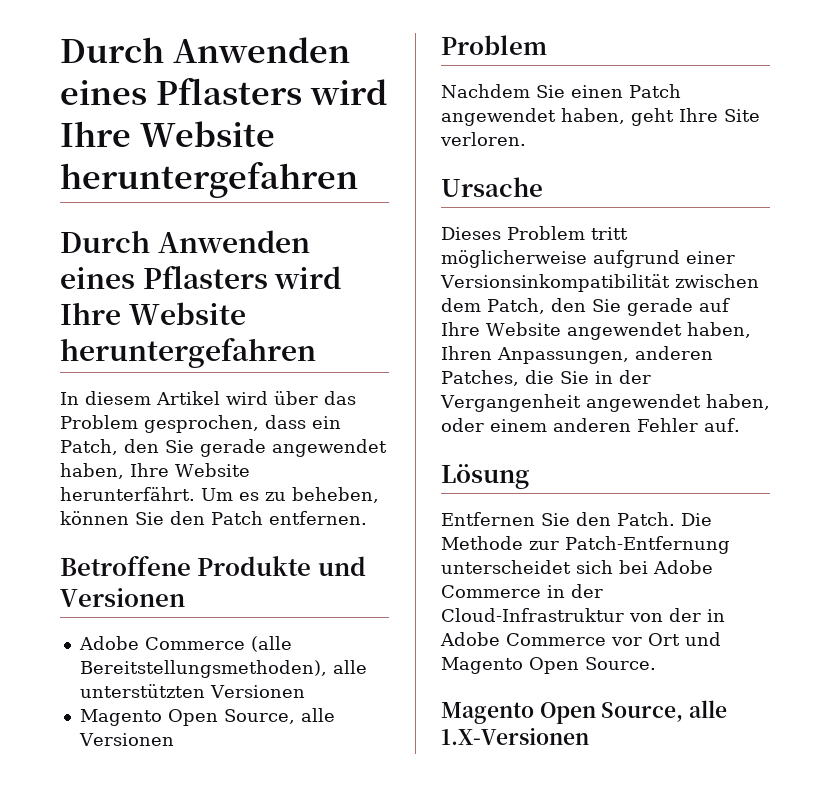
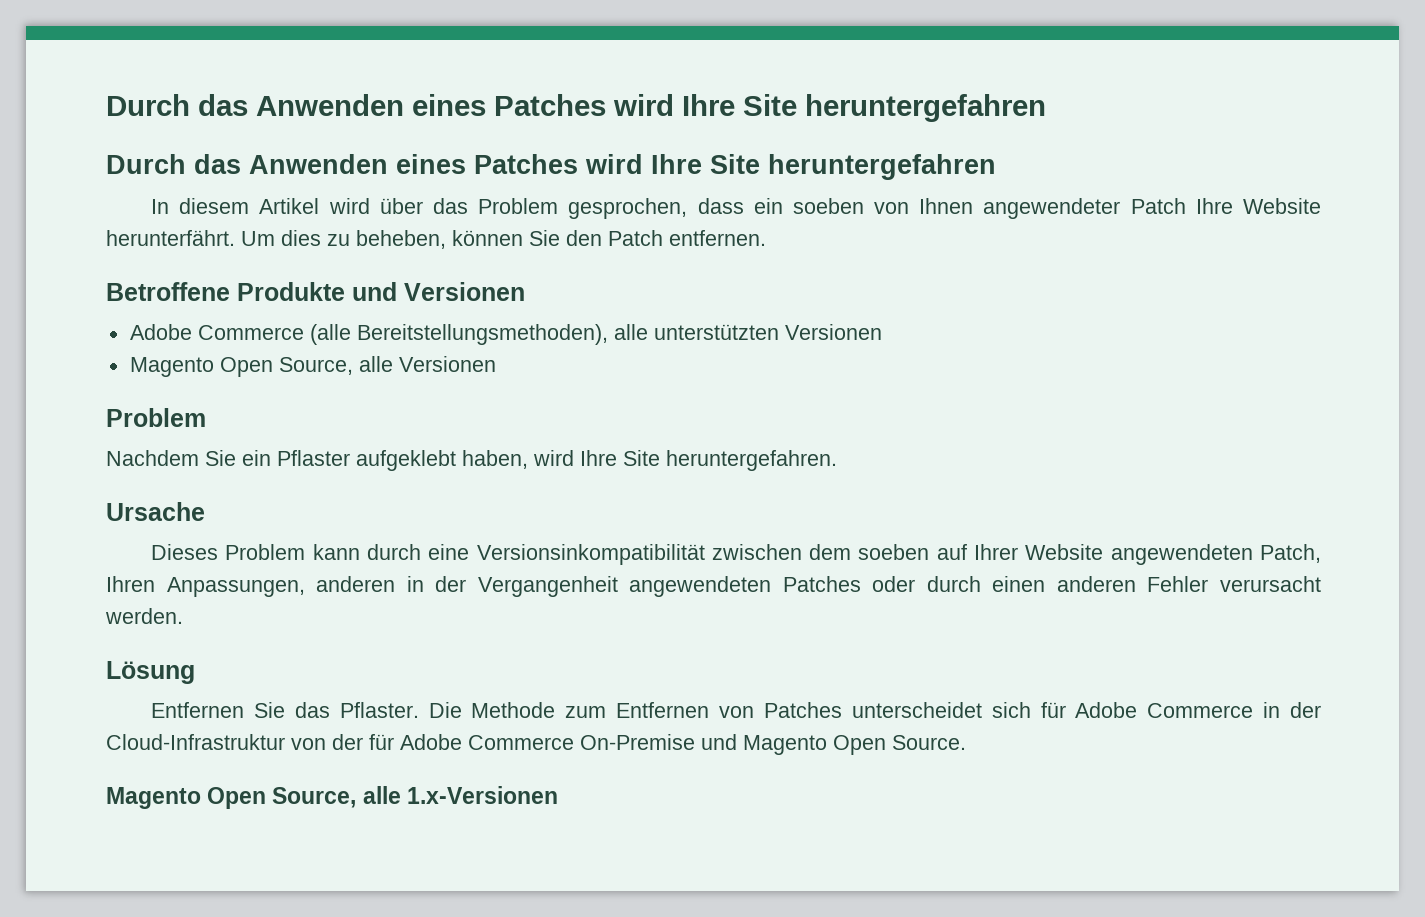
[60,37,350,63] [60,78,387,105] [60,121,275,147] Durch Anwenden eines Pflasters wird Ihre Website -> [106,94,797,116] Durch das Anwenden eines Patches wird Ihre Site
[157,230,310,253] [60,266,342,289] [60,302,246,325] Anwenden eines Pflasters wird Ihre Website -> [194,154,760,174] das Anwenden eines Patches wird Ihre Site
[60,439,387,457] [60,463,124,479] Patch, den Sie gerade angewendet haben, -> [792,198,1186,219] soeben von Ihnen angewendeter Patch
[239,492,259,501] es -> [281,230,321,246] dies
[571,84,681,98] [441,108,760,126] [440,132,526,146] einen Patch angewendet haben, geht Ihre Site verloren. -> [242,450,837,471] ein Pflaster aufgeklebt haben, wird Ihre Site heruntergefahren.
[591,227,628,240] [441,250,735,268] [440,274,759,292] [441,298,730,316] [441,322,751,340] [441,346,713,364] [441,370,651,386] [440,394,770,412] [441,418,740,432] [441,464,529,489] [441,512,712,526] [441,536,730,554] tritt möglicherweise aufgrund einer Versionsinkompatibilität zwischen dem Patch, den Sie gerade auf Ihre Website angewendet haben, Ihren Anpassungen, anderen Patches, die Sie in der Vergangenheit angewendet haben, oder einem anderen Fehler auf. // Lösung // Entfernen Sie den Patch. Die Methode zur Patch-Entfernung -> [312,544,1322,565] [106,576,1321,597] [105,608,183,624] [106,661,195,684] [150,702,842,718] kann durch eine Versionsinkompatibilität zwischen dem soeben auf Ihrer Website angewendeten Patch, Ihren Anpassungen, anderen in der Vergangenheit angewendeten Patches oder durch einen anderen Fehler verursacht werden. // Lösung // Entfernen Sie das Pflaster. Die Methode zum Entfernen von Patches
[619,560,648,574] bei -> [1040,702,1066,718] für
[707,609,725,622] [440,632,680,646] in Adobe Commerce vor Ort -> [369,734,695,750] für Adobe Commerce On-Premise
[441,727,589,745] 1.X-Versionen -> [406,786,558,804] 1.x-Versionen

